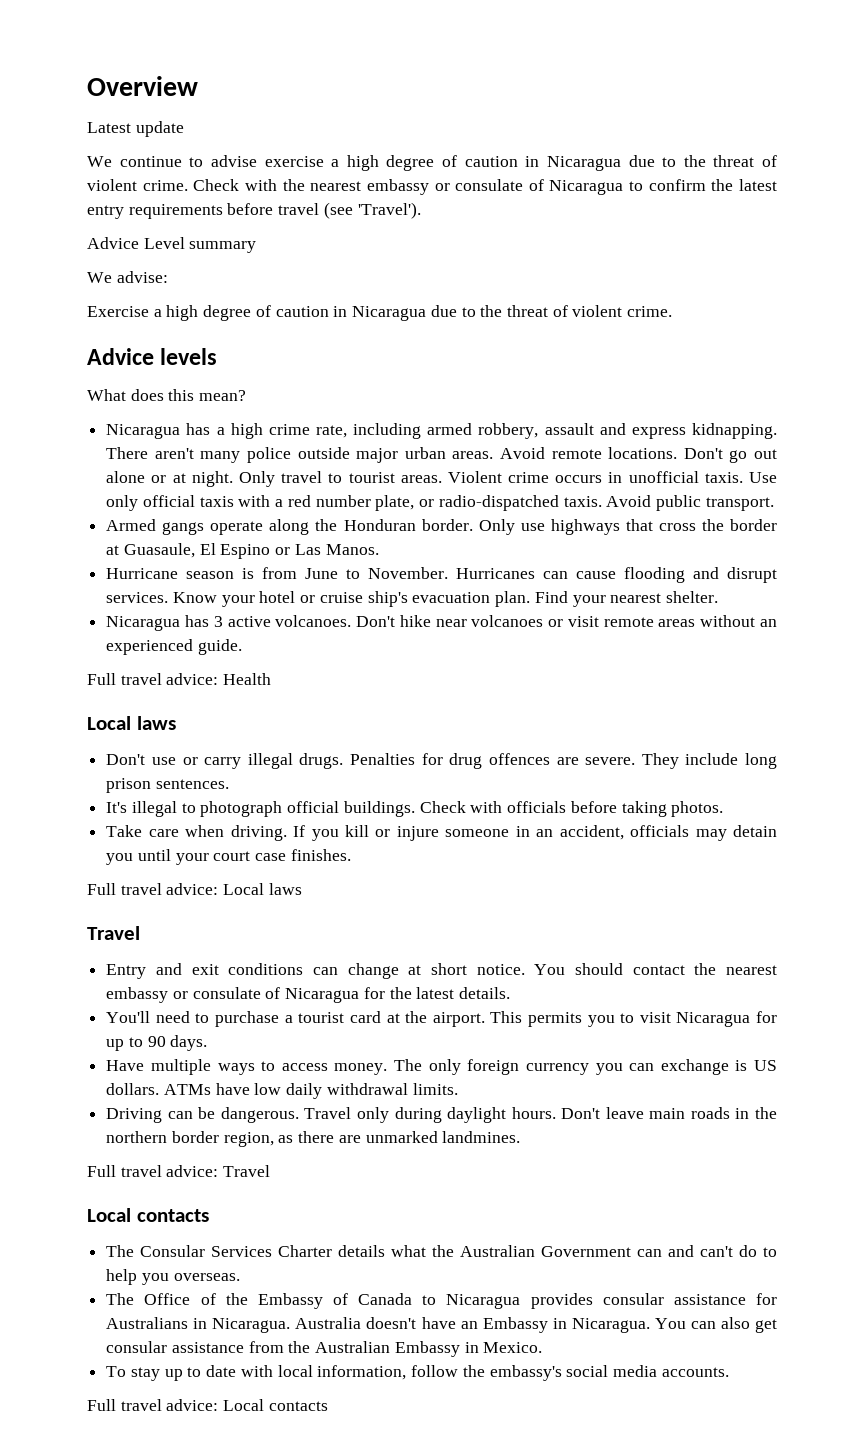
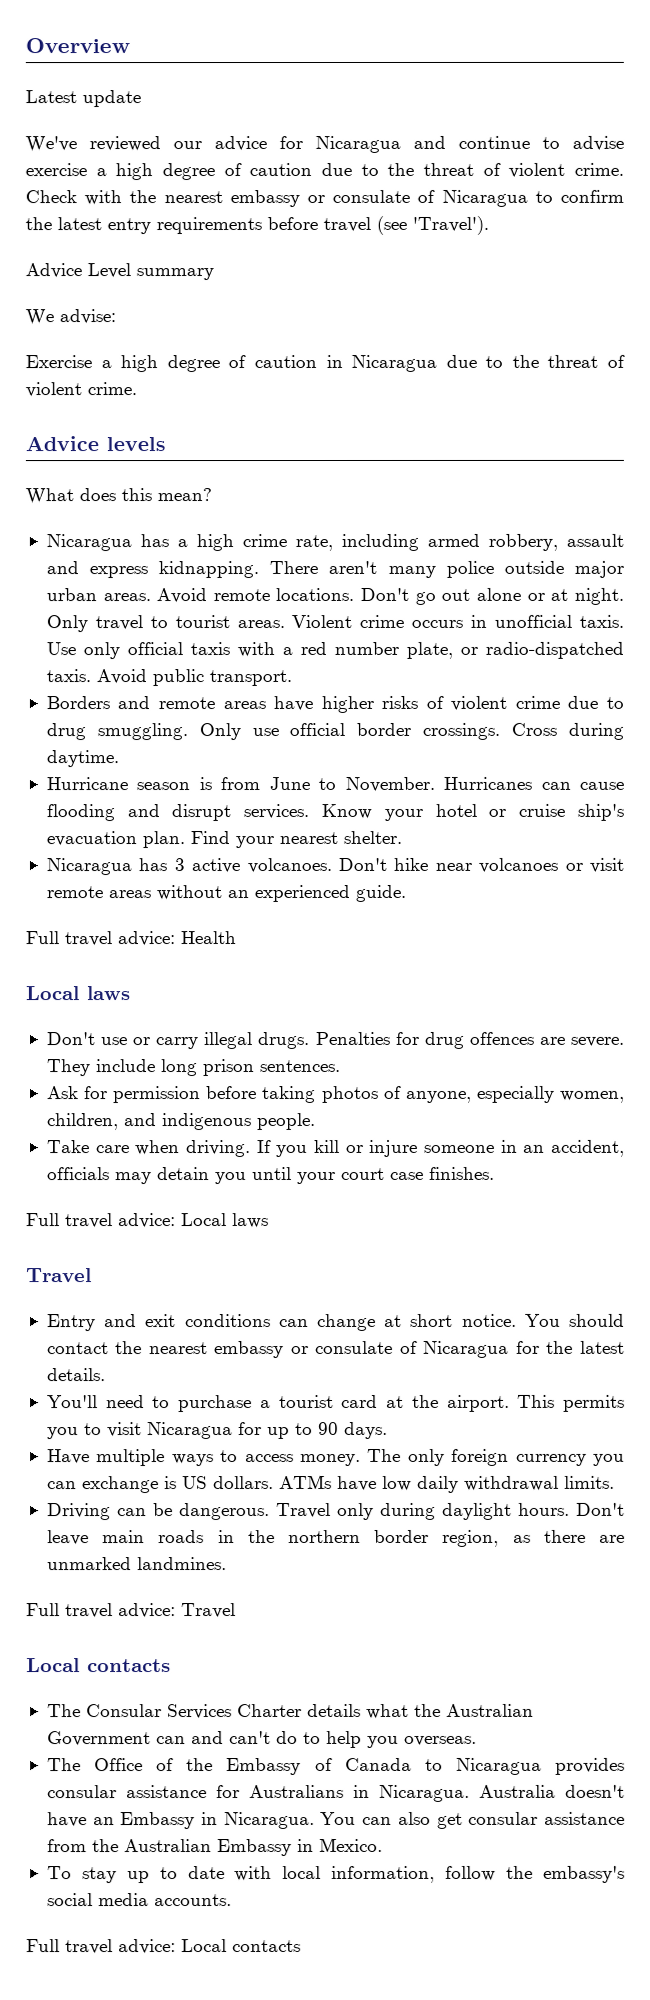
[87,156,112,167] We -> [25,135,446,154] We've reviewed our advice for Nicaragua and
[525,156,621,171] in Nicaragua -> (313, 170) none
[106,519,777,535] [106,543,379,559] Armed gangs operate along the Honduran border. Only use highways that cross the border at Guasaule, El Espino or Las Manos. -> [45,695,624,714] [45,722,624,741] [45,750,119,768] Borders and remote areas have higher risks of violent crime due to drug smuggling. Only use official border crossings. Cross during daytime.
[106,801,724,817] It's illegal to photograph official buildings. Check with officials before taking photos. -> [46,1085,625,1104] [46,1113,316,1131] Ask for permission before taking photos of anyone, especially women, children, and indigenous people.

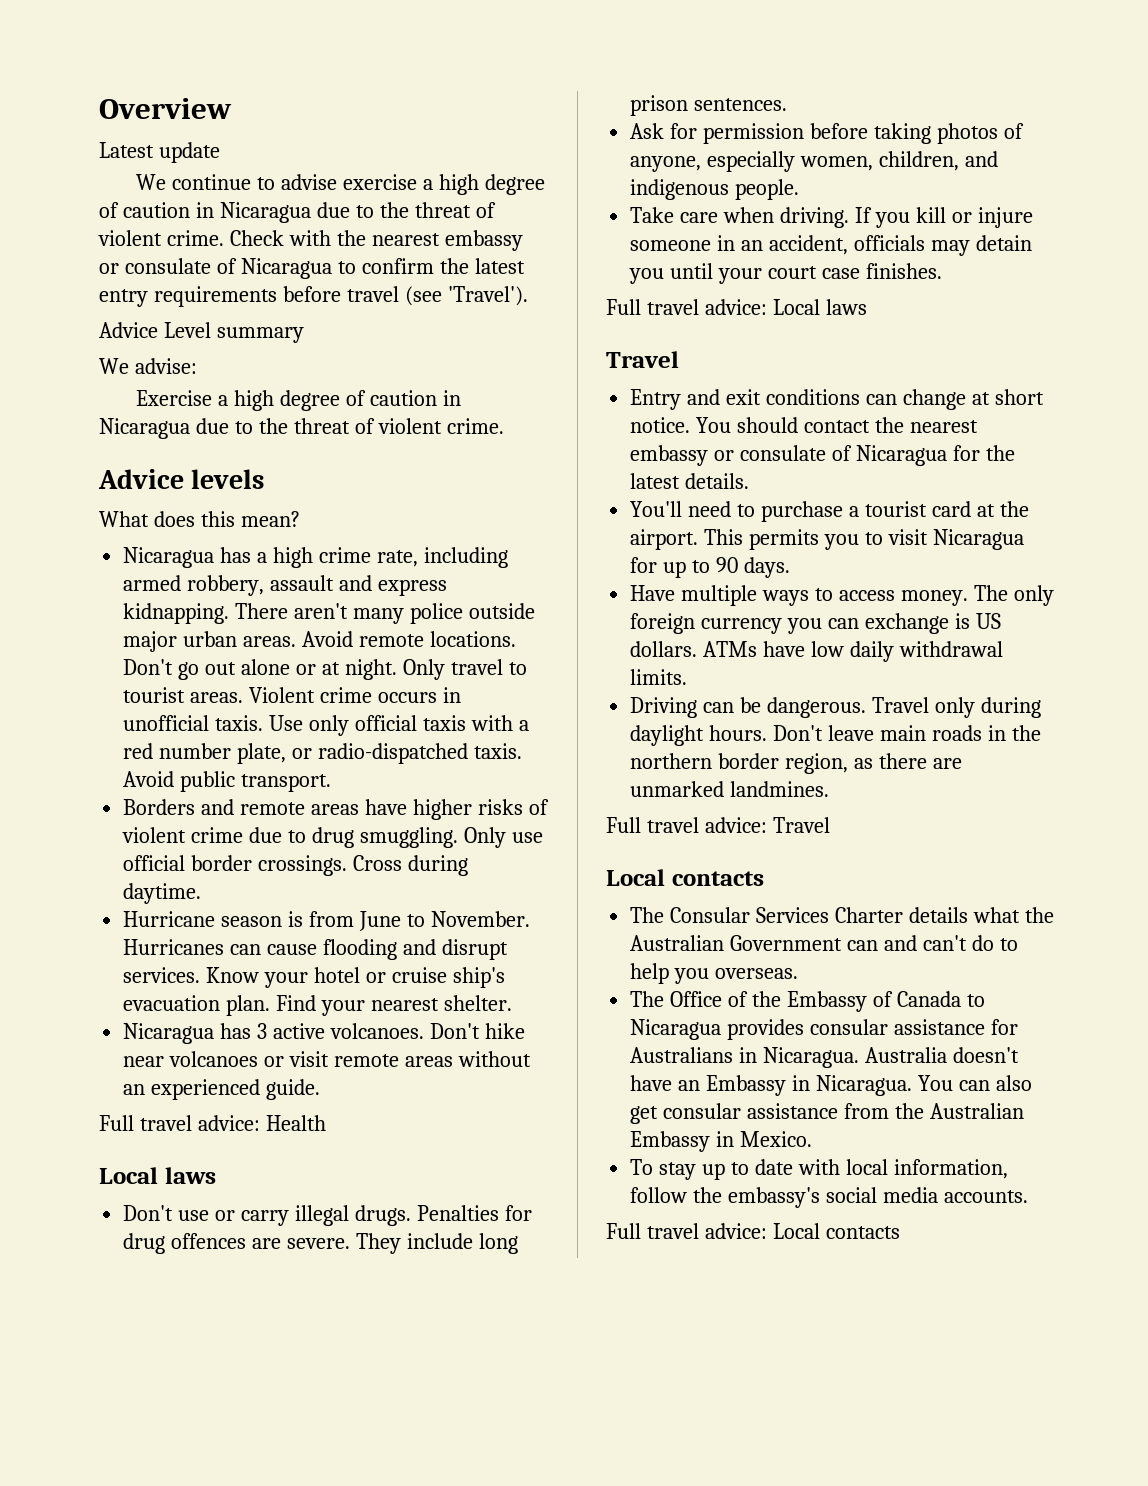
[25,135,446,154] We've reviewed our advice for Nicaragua and -> [136,174,167,190] We
(313, 170) none -> [195,202,311,223] in Nicaragua

